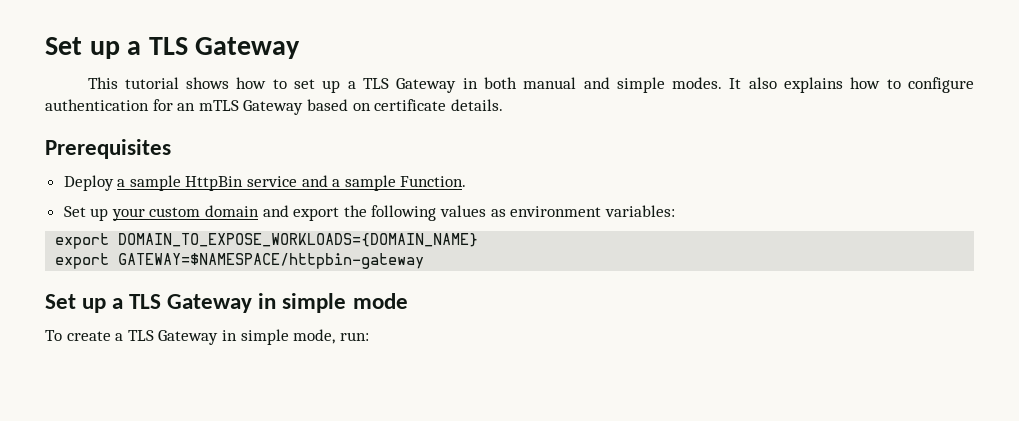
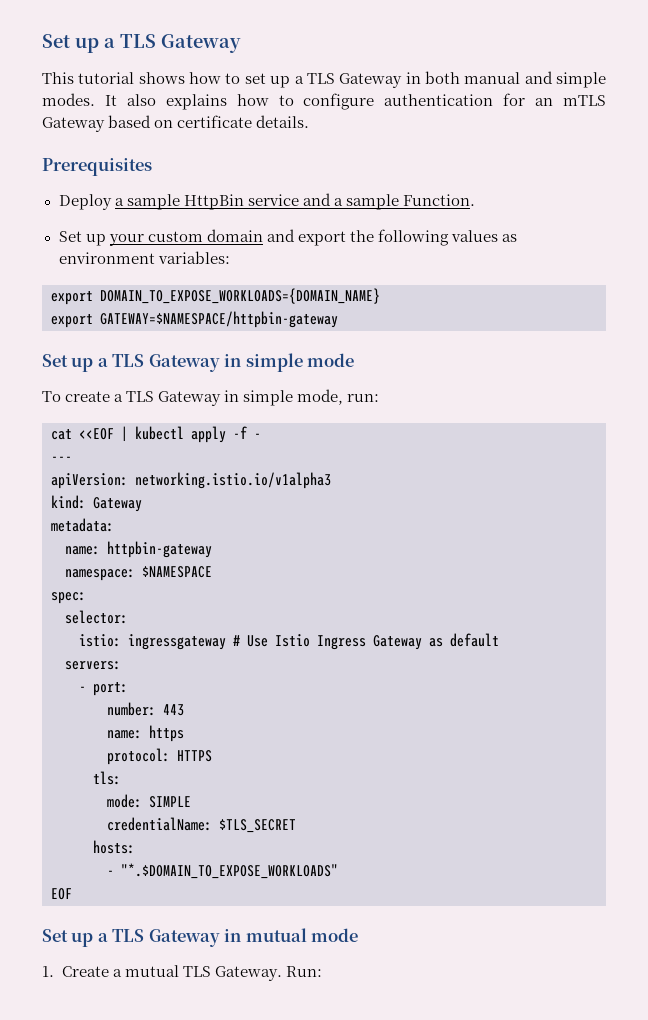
(369, 336) none -> [51,426,261,443] [51,456,72,462] [51,472,331,489] [51,495,142,512] [51,518,114,532] [65,541,212,558] [65,566,212,581] [51,592,86,604] [65,610,128,624] [79,633,499,650] [65,661,121,670] [79,682,128,696] [107,702,184,716] [107,725,184,742] [107,748,212,765] [93,771,121,785] [107,794,191,808] [107,817,296,833] [93,840,135,854] [107,863,338,879] [51,888,72,900] [42,928,359,947] [42,965,322,981] // cat <<EOF | kubectl apply -f - // --- // apiVersion: networking.istio.io/v1alpha3 // kind: Gateway // metadata: // name: httpbin-gateway // namespace: $NAMESPACE // spec: // selector: // istio: ingressgateway # Use Istio Ingress Gateway as default // servers: // - port: // number: 443 // name: https // protocol: HTTPS // tls: // mode: SIMPLE // credentialName: $TLS_SECRET // hosts: // - "*.$DOMAIN_TO_EXPOSE_WORKLOADS" // EOF // Set up a TLS Gateway in mutual mode // 1. Create a mutual TLS Gateway. Run:

